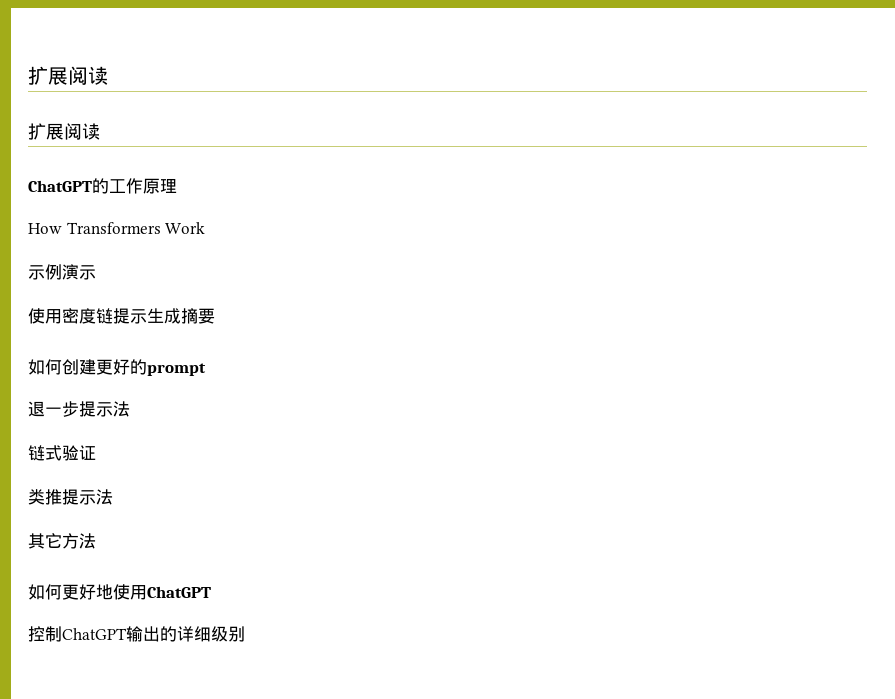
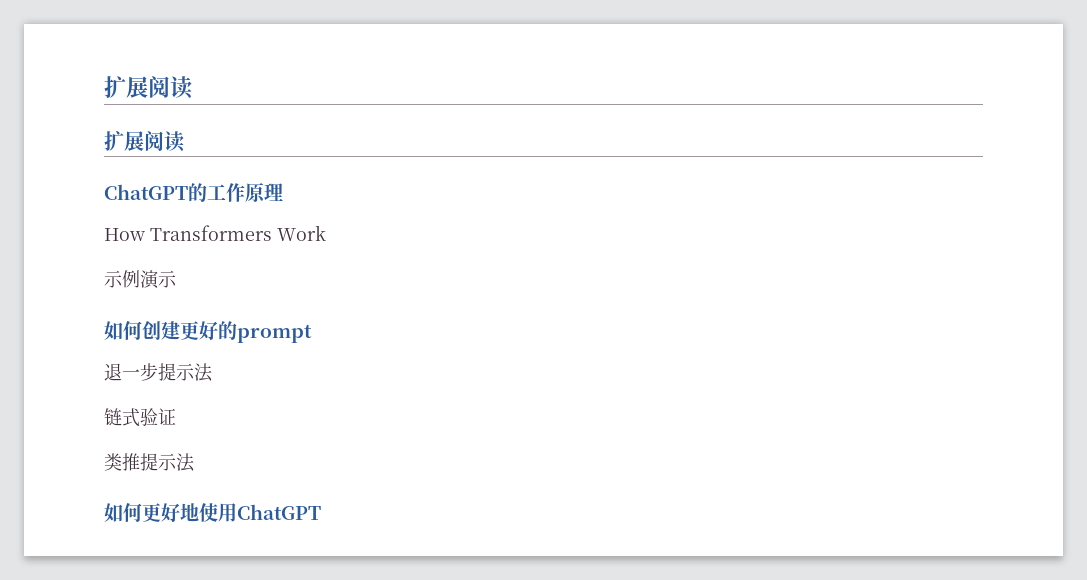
[28,308,215,324] // 使用密度链提示生成摘要 -> (177, 279) none
[28,533,96,549] // 其它方法 -> (195, 462) none
[28,626,245,642] // 控制ChatGPT输出的详细级别 -> (321, 512) none

